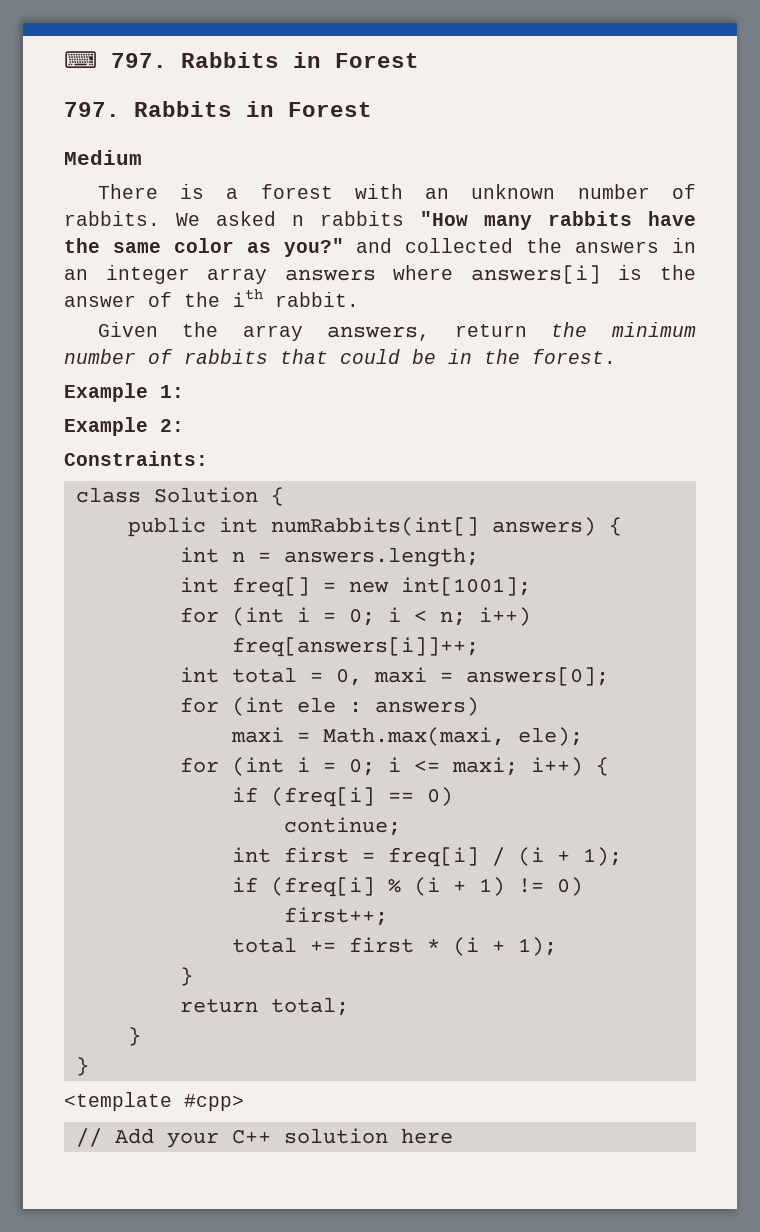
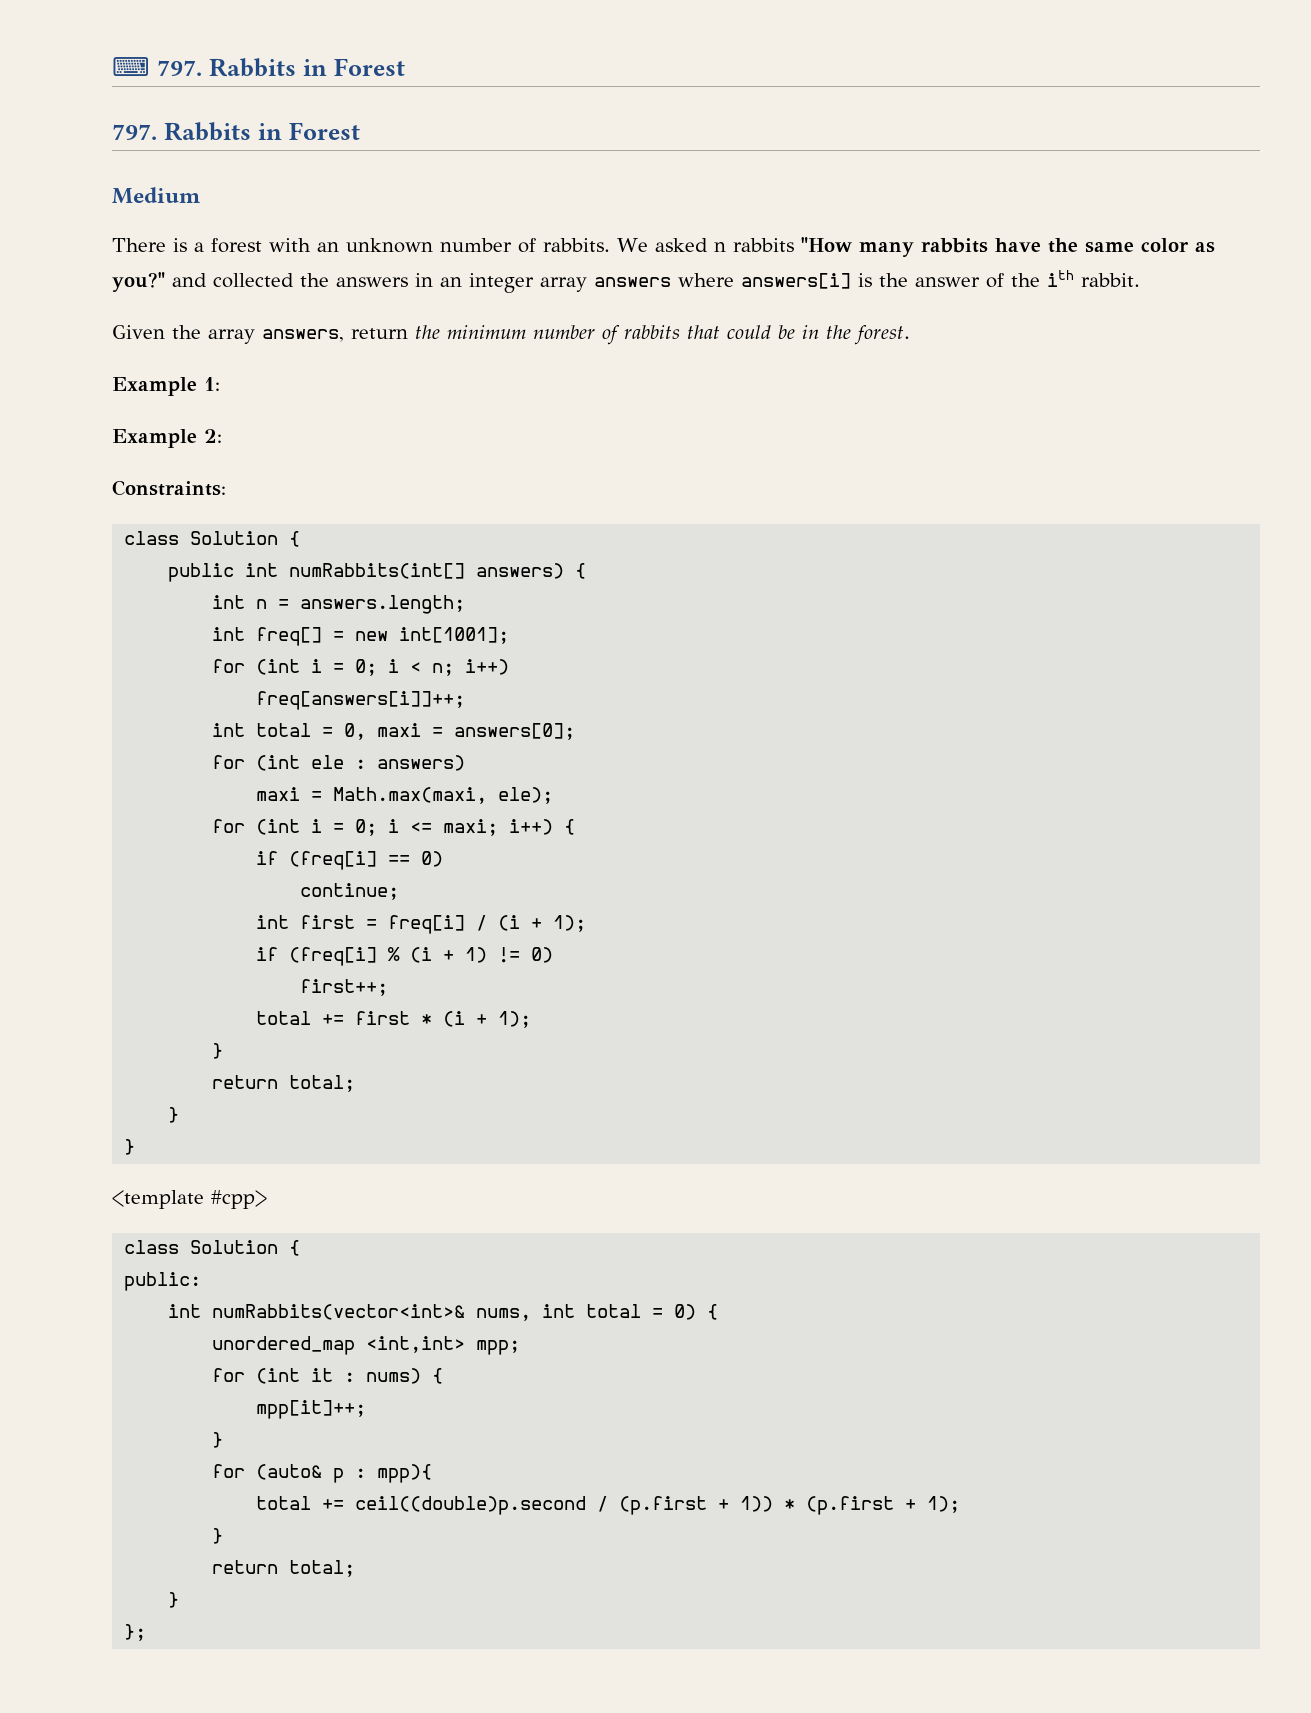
[75,1128,453,1148] // Add your C++ solution here -> [124,1240,301,1256] [124,1272,202,1291] [168,1304,719,1321] [212,1336,521,1355] [212,1368,444,1384] [256,1400,367,1419] [212,1432,224,1448] [212,1464,433,1483] [256,1496,961,1515] [212,1528,224,1544] [212,1560,356,1577] [168,1592,180,1608] [124,1624,147,1641] class Solution { // public: // int numRabbits(vector<int>& nums, int total = 0) { // unordered_map <int,int> mpp; // for (int it : nums) { // mpp[it]++; // } // for (auto& p : mpp){ // total += ceil((double)p.second / (p.first + 1)) * (p.first + 1); // } // return total; // } // };

